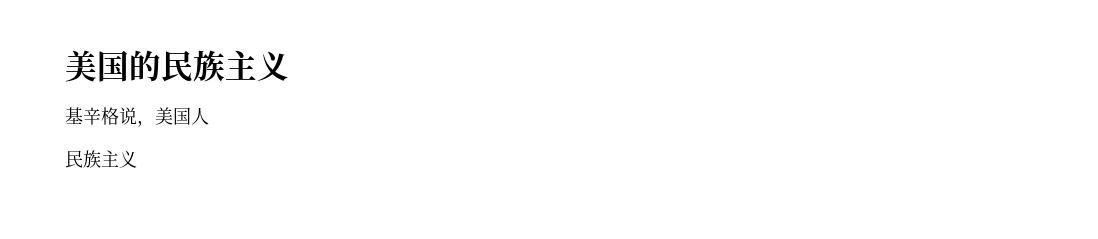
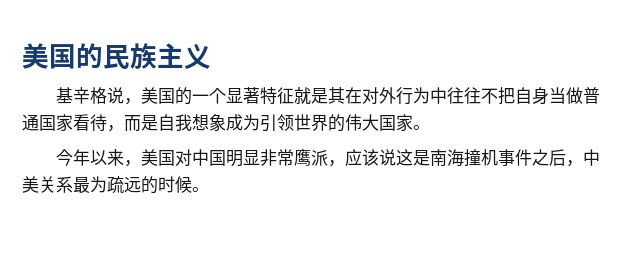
[191,107,209,125] [65,150,137,168] 人 // 民族主义 -> [174,87,600,105] [22,114,430,132] [55,149,600,167] [22,176,209,194] 的一个显著特征就是其在对外行为中往往不把自身当做普通国家看待，而是自我想象成为引领世界的伟大国家。 // 今年以来，美国对中国明显非常鹰派，应该说这是南海撞机事件之后，中美关系最为疏远的时候。

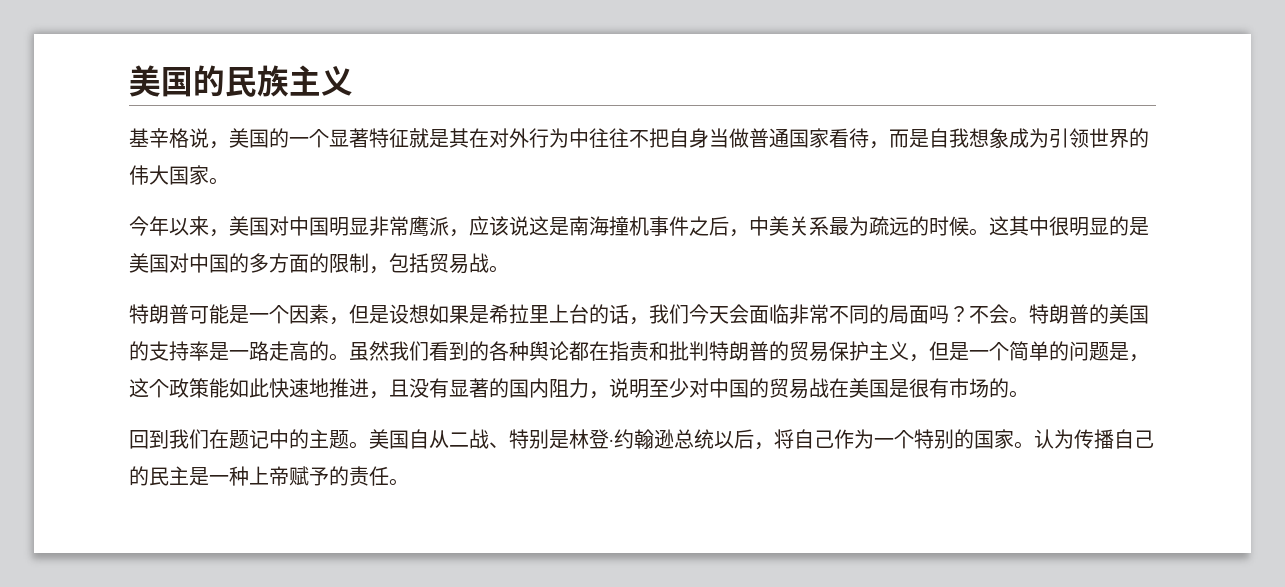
(209, 189) none -> [989,216,1149,236] [129,253,509,274] [129,304,1149,325] [129,341,1149,362] [129,378,1029,399] [129,429,1154,450] [129,466,409,486] 这其中很明显的是美国对中国的多方面的限制，包括贸易战。 // 特朗普可能是一个因素，但是设想如果是希拉里上台的话，我们今天会面临非常不同的局面吗？不会。特朗普的美国的支持率是一路走高的。虽然我们看到的各种舆论都在指责和批判特朗普的贸易保护主义，但是一个简单的问题是，这个政策能如此快速地推进，且没有显著的国内阻力，说明至少对中国的贸易战在美国是很有市场的。 // 回到我们在题记中的主题。美国自从二战、特别是林登·约翰逊总统以后，将自己作为一个特别的国家。认为传播自己的民主是一种上帝赋予的责任。

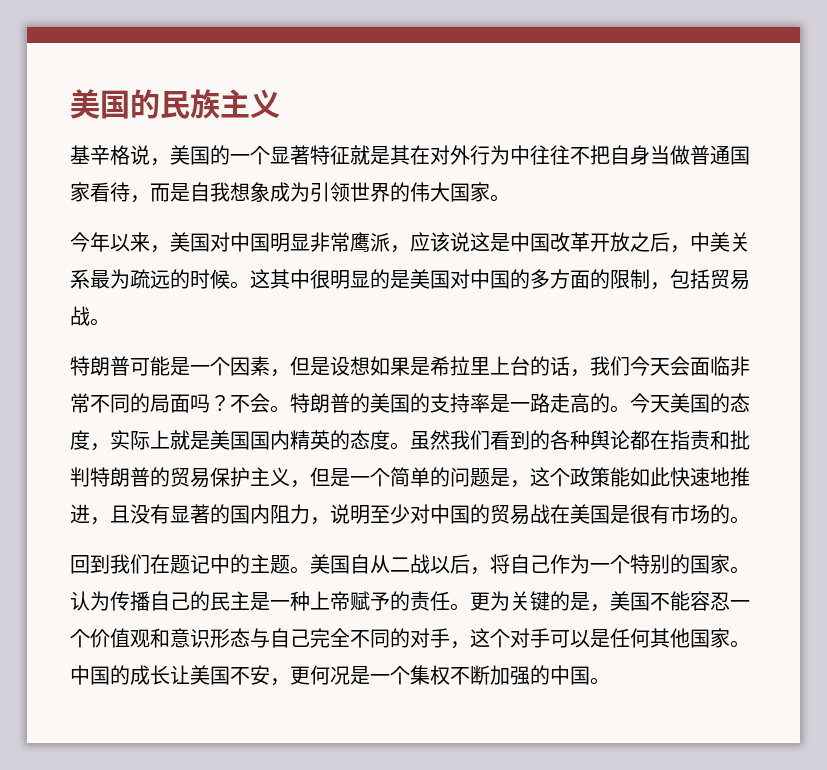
[569,216,689,236] 南海撞机事件 -> [510,232,630,252] 中国改革开放
(349, 357) none -> [630,393,750,413] [70,430,410,451] 今天美国的态度，实际上就是美国国内精英的态度。
[489,429,714,449] 、特别是林登·约翰逊总统 -> (430, 564) none
(409, 482) none -> [470,591,750,612] [70,628,750,649] [70,665,610,686] 更为关键的是，美国不能容忍一个价值观和意识形态与自己完全不同的对手，这个对手可以是任何其他国家。中国的成长让美国不安，更何况是一个集权不断加强的中国。

